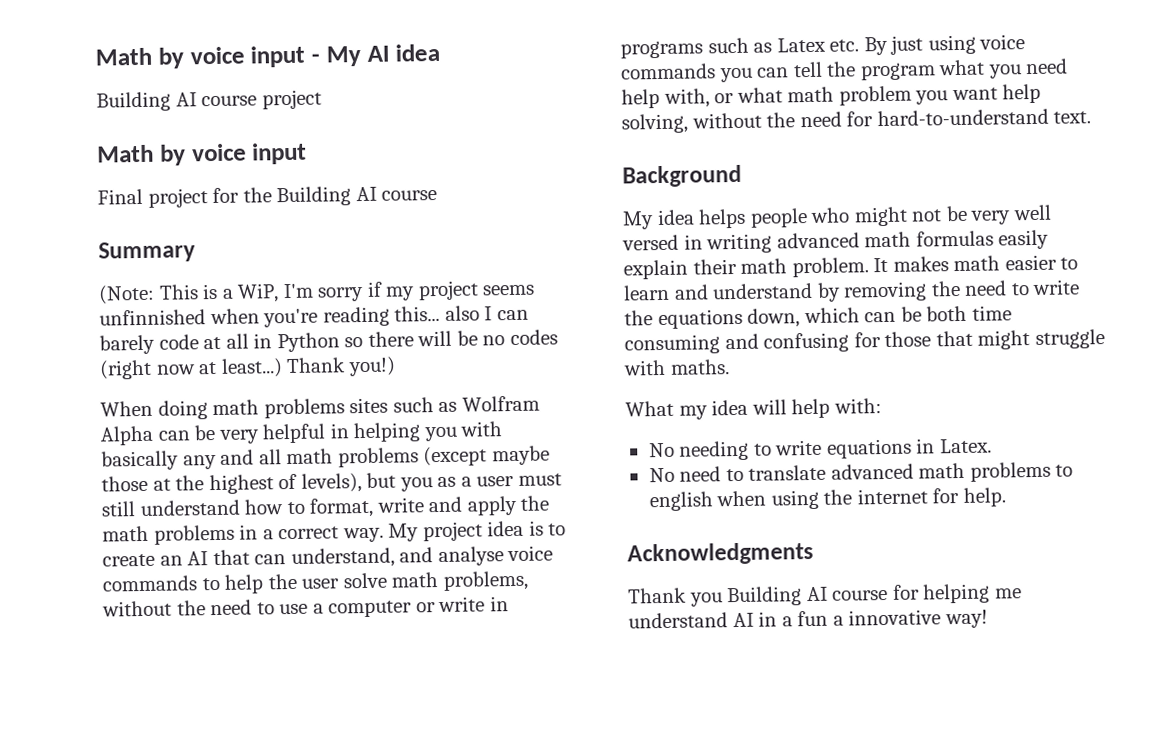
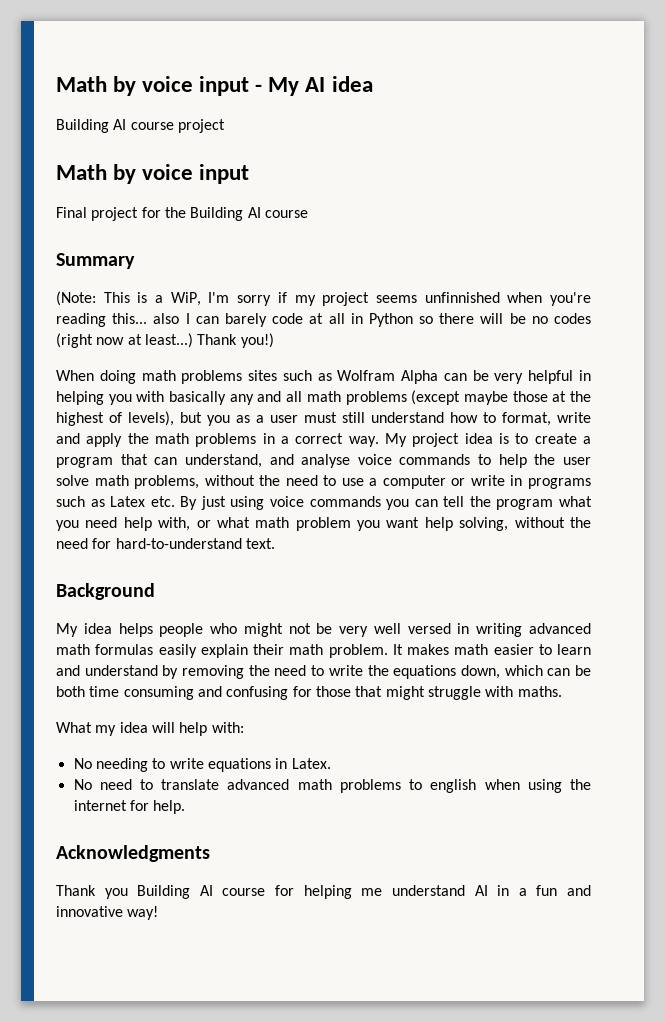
[159,551,209,566] an AI -> [582,436,591,444] [56,457,113,468] a program
[832,615,844,626] a -> [567,885,592,896] and

